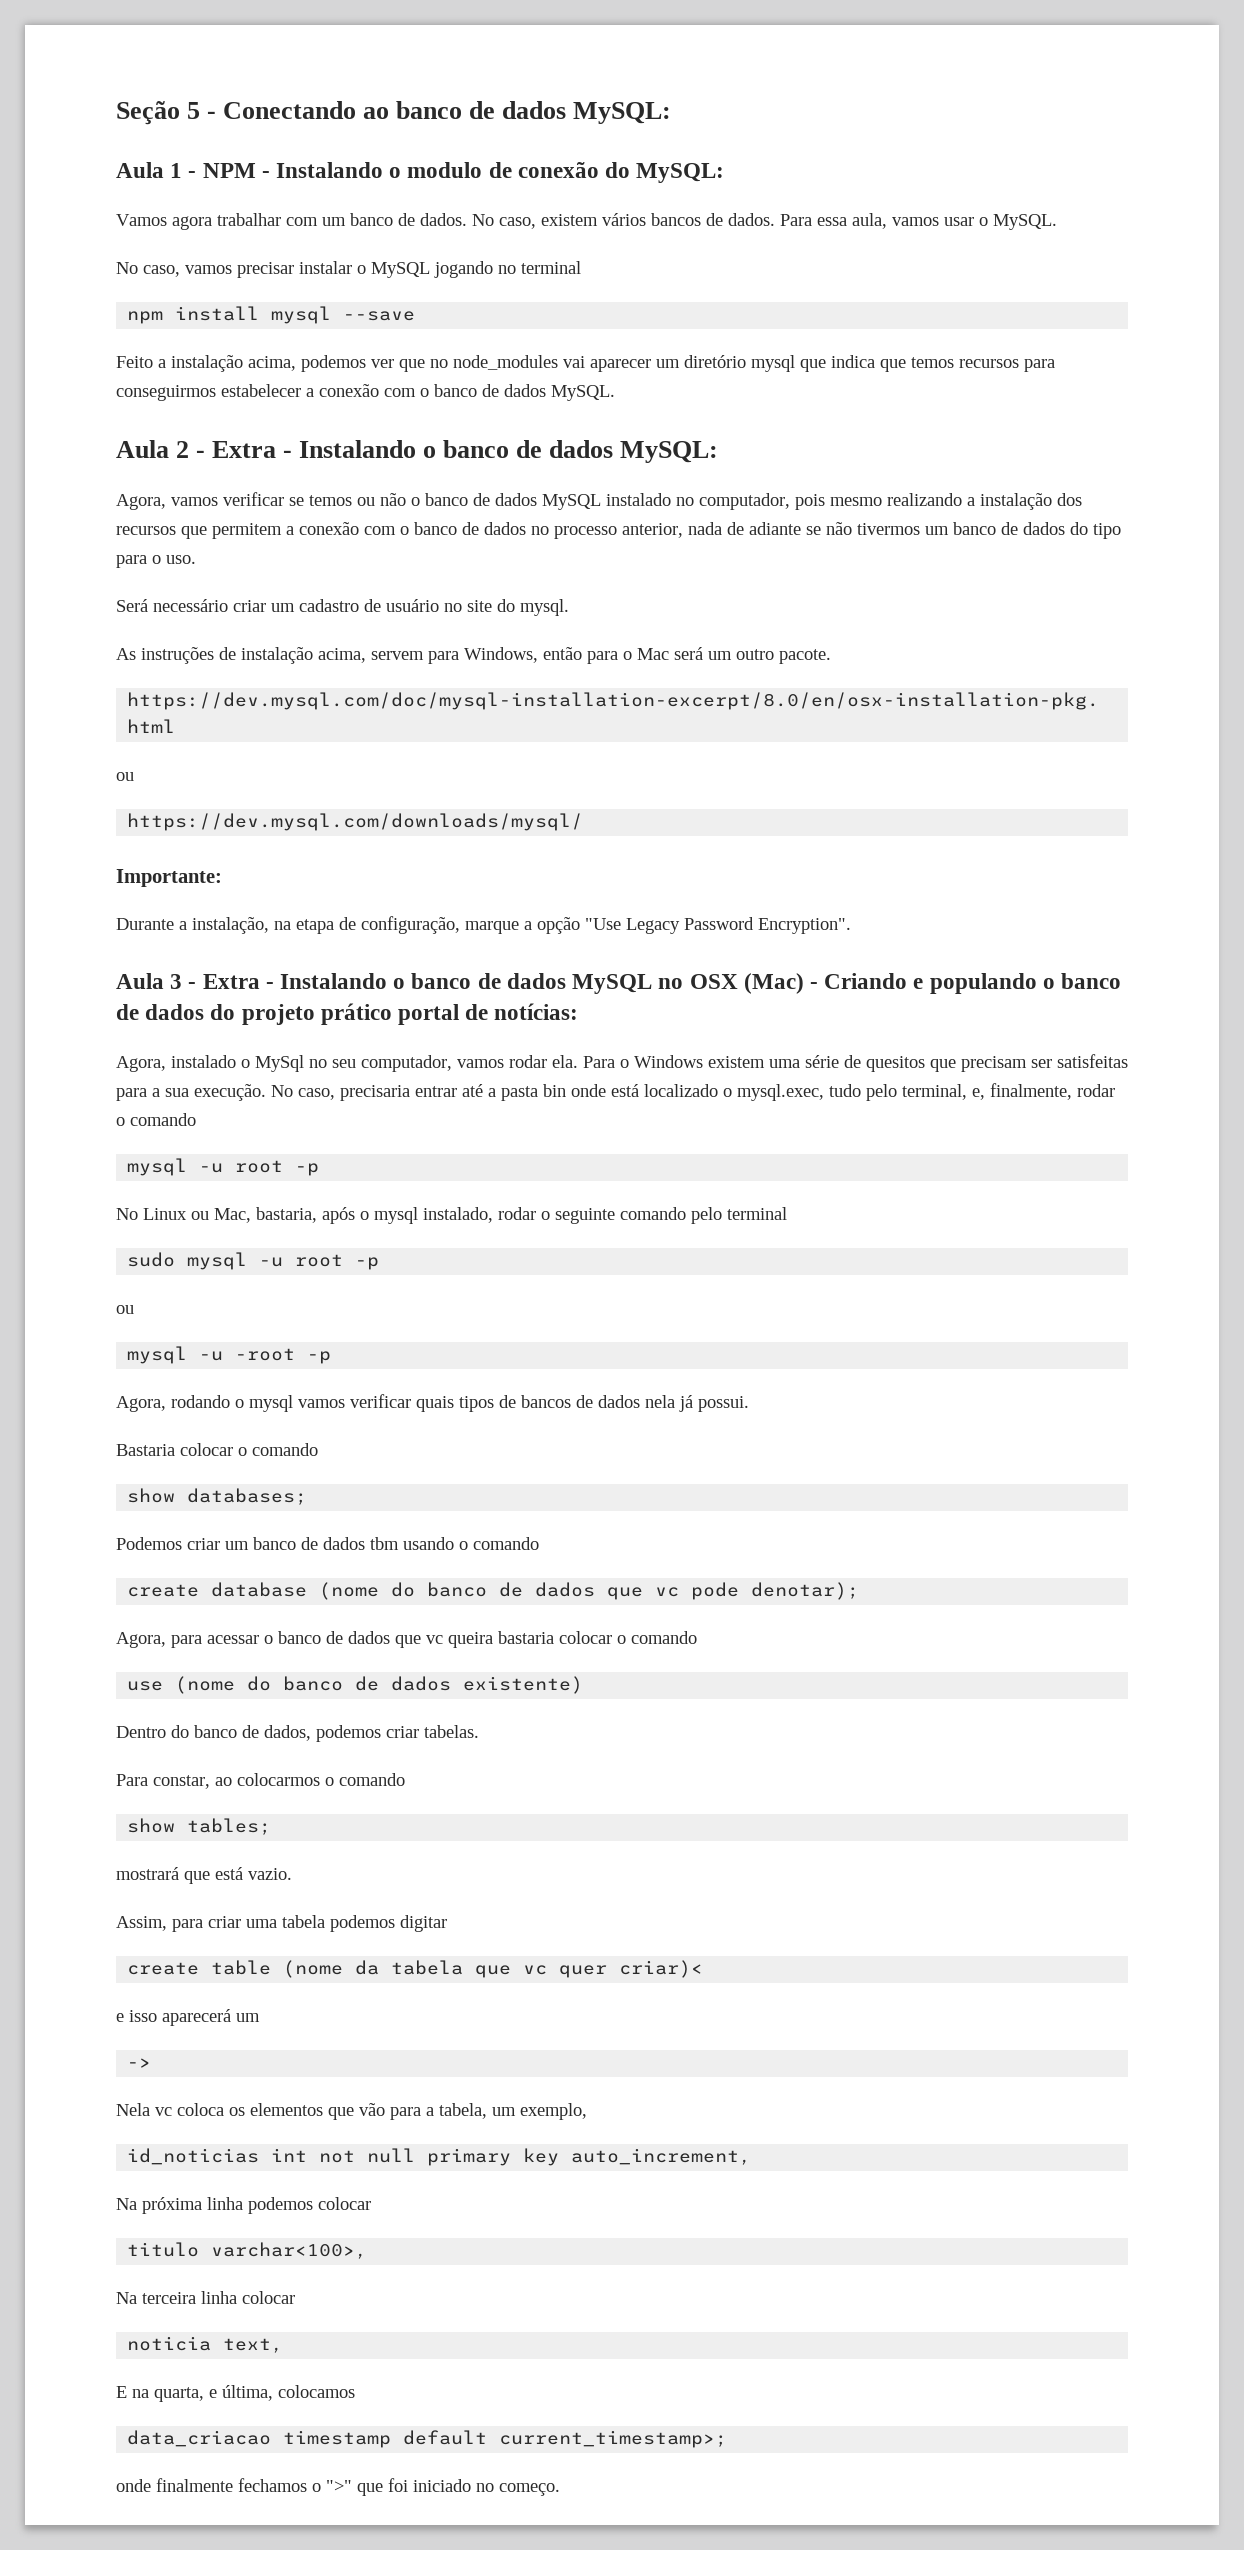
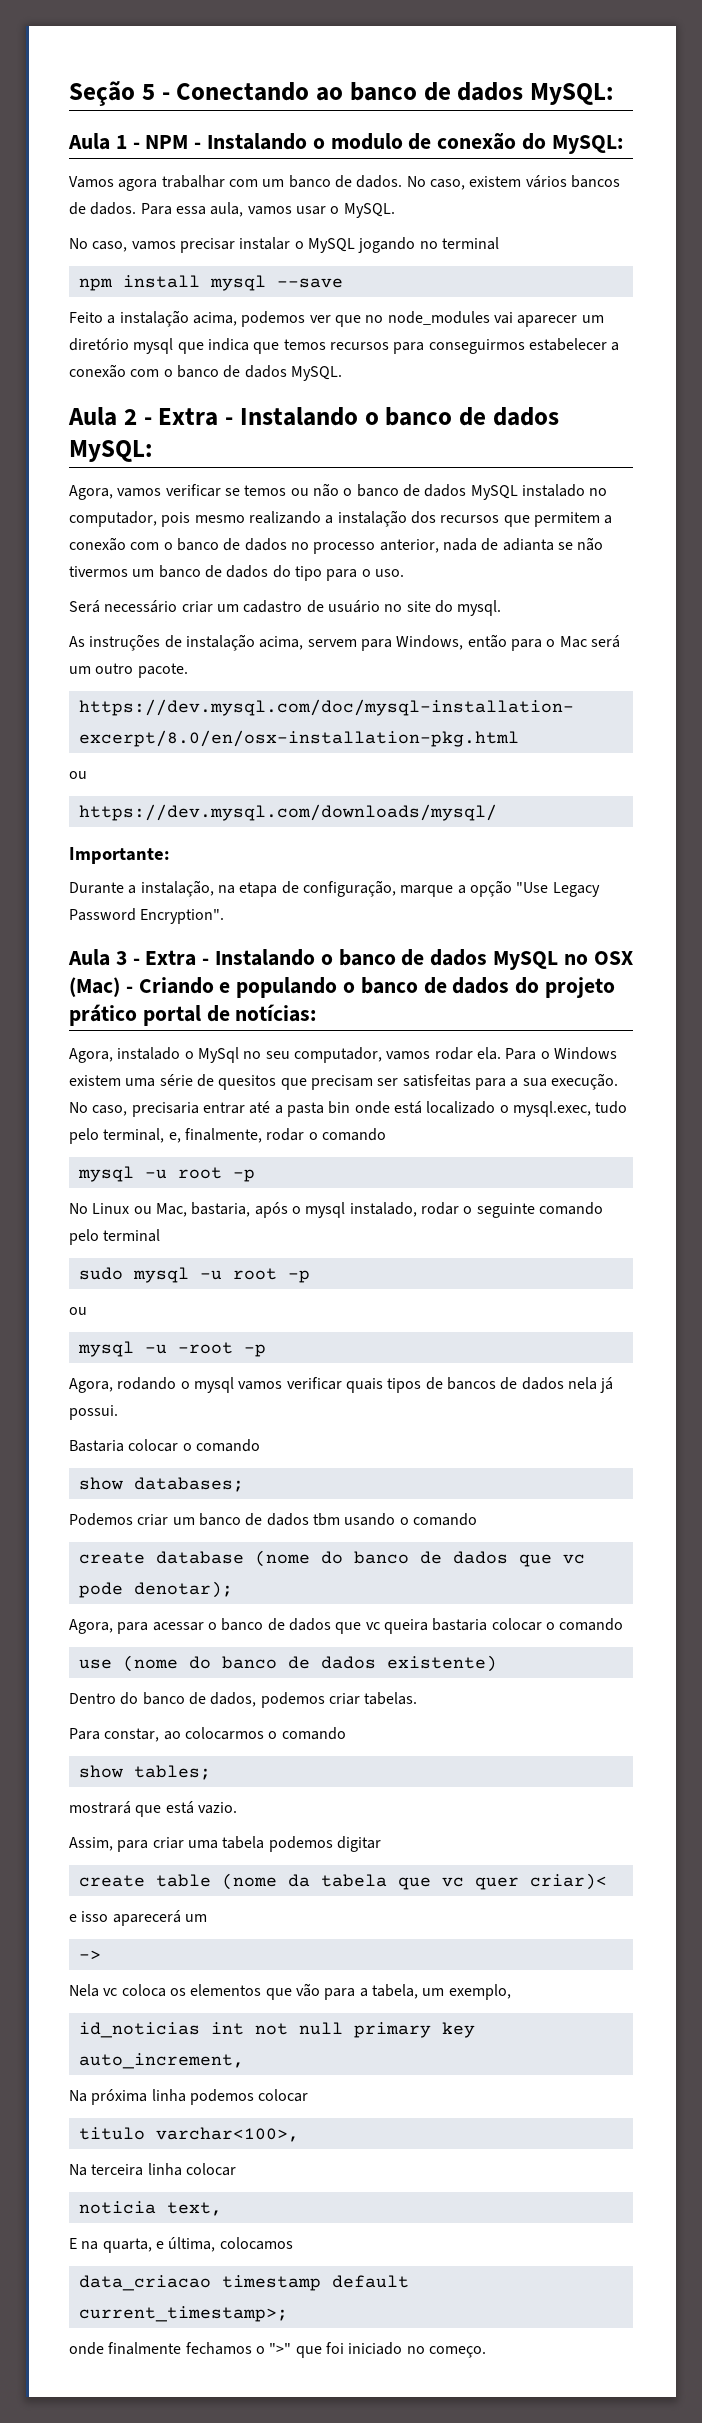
[749,522,801,535] adiante -> [502,538,554,551] adianta

